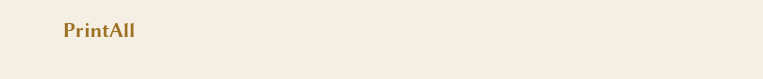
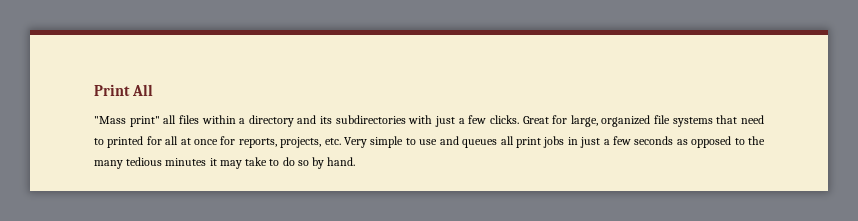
[63,23,135,37] PrintAll -> [94,84,154,96] [94,115,764,127] [94,136,765,148] [94,157,356,169] Print All // "Mass print" all files within a directory and its subdirectories with just a few clicks. Great for large, organized file systems that need to printed for all at once for reports, projects, etc. Very simple to use and queues all print jobs in just a few seconds as opposed to the many tedious minutes it may take to do so by hand.

